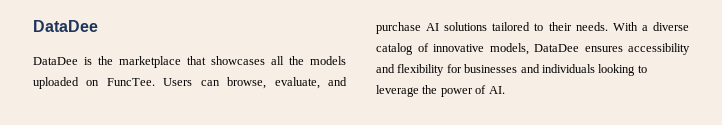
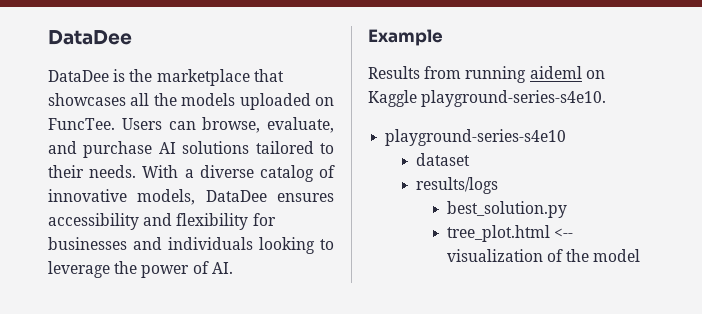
(505, 90) none -> [368,29,443,46] [368,66,605,83] [368,90,607,107] [385,129,567,146] [415,153,470,166] [415,177,498,194] [446,201,567,218] [446,225,574,242] [446,249,641,262] // Example // Results from running aideml on Kaggle playground-series-s4e10. // playground-series-s4e10 // dataset // results/logs // best_solution.py // tree_plot.html <-- visualization of the model

